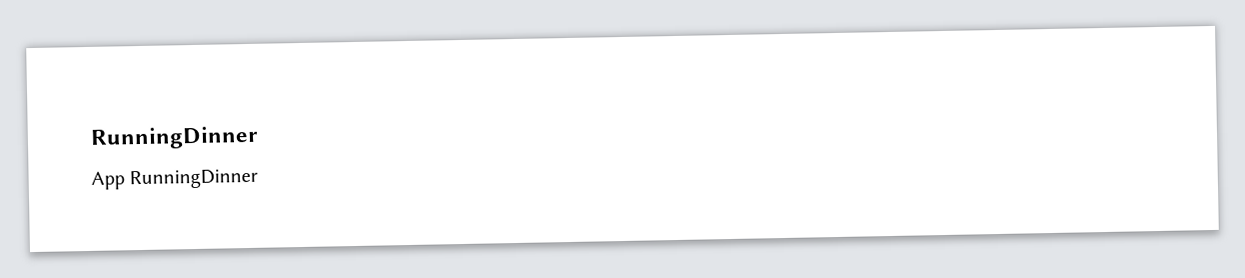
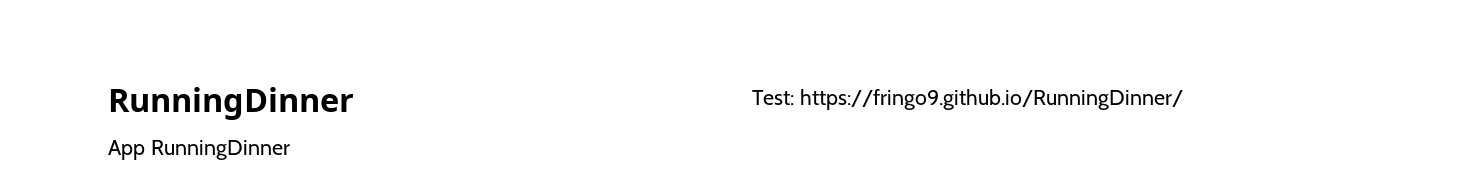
(259, 179) none -> [752,89,1183,110] // Test: https://fringo9.github.io/RunningDinner/

